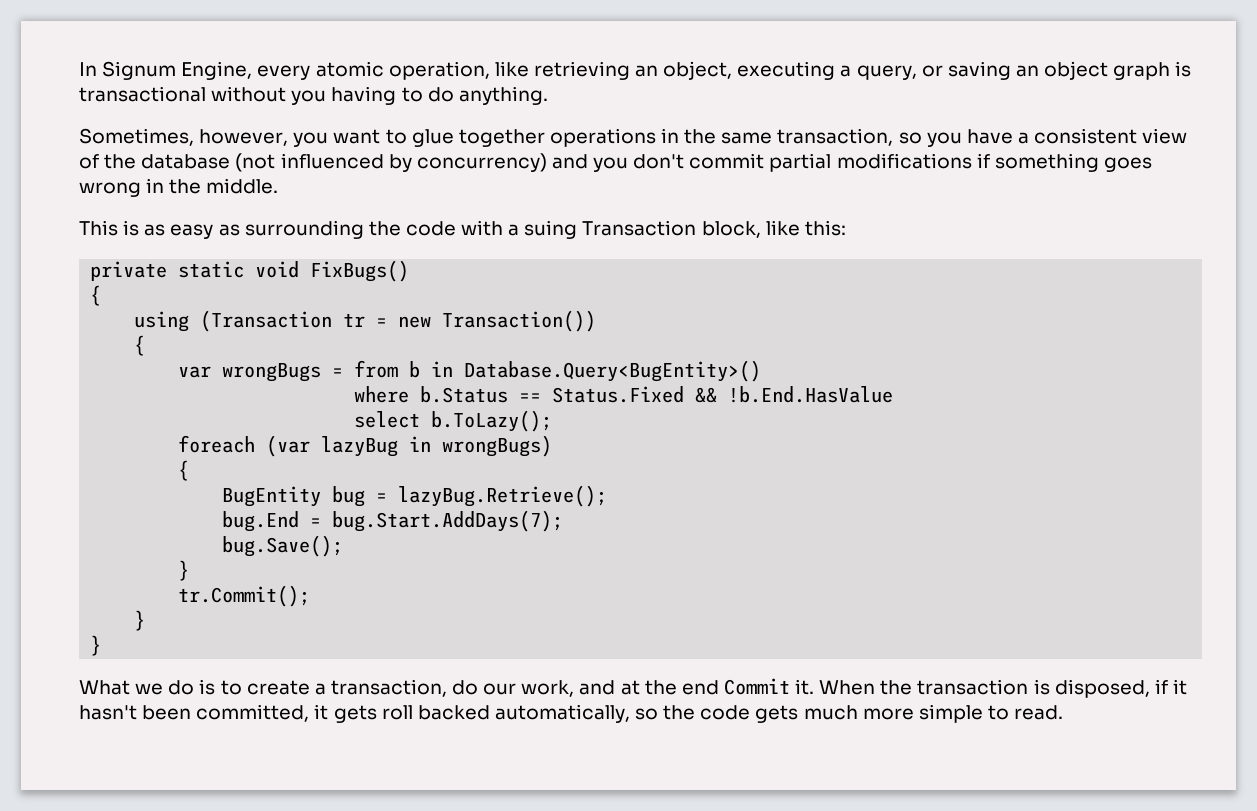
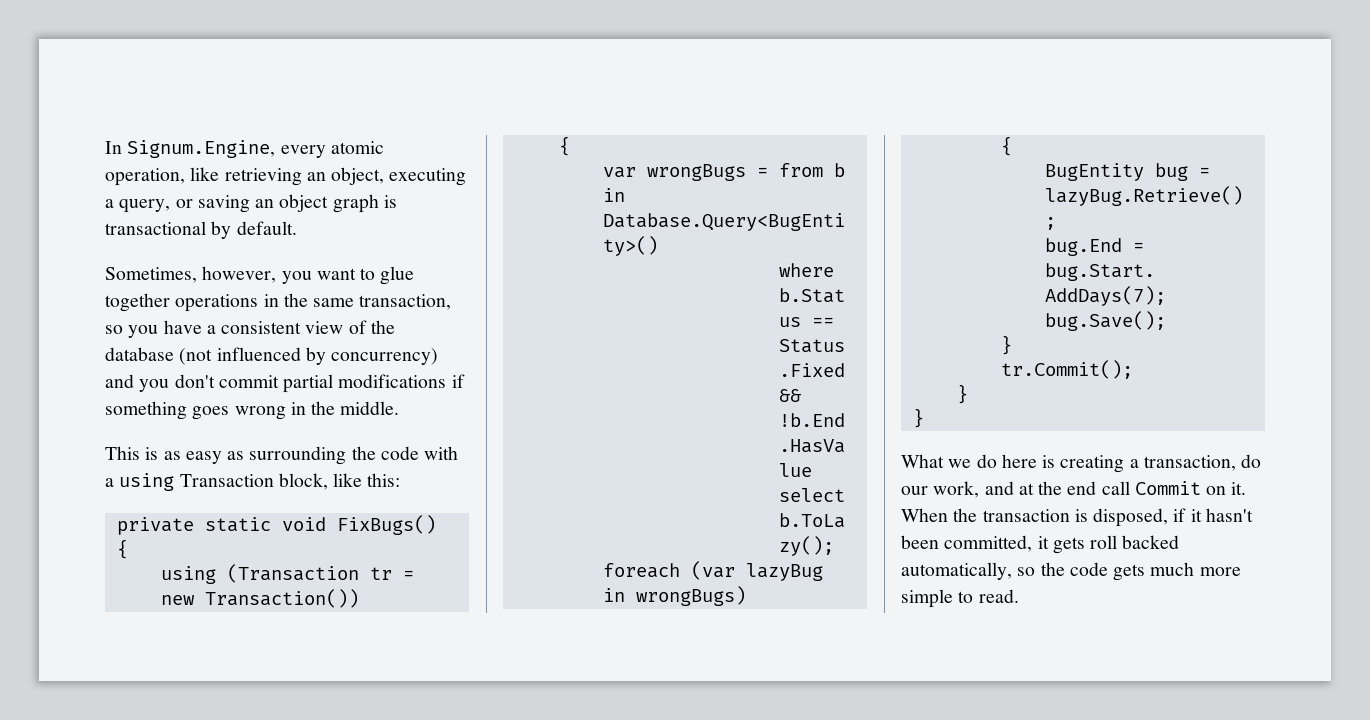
[102,61,253,80] Signum Engine, -> [127,140,276,158] Signum.Engine,
[211,86,548,105] without you having to do anything. -> [211,221,297,239] by default.
[524,220,578,239] suing -> [119,473,175,491] using
[199,679,310,695] is to create -> [1001,454,1125,473] here is creating
[723,678,790,695] Commit -> [1101,481,1227,495] call Commit on

